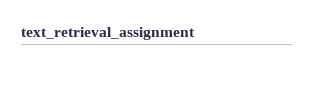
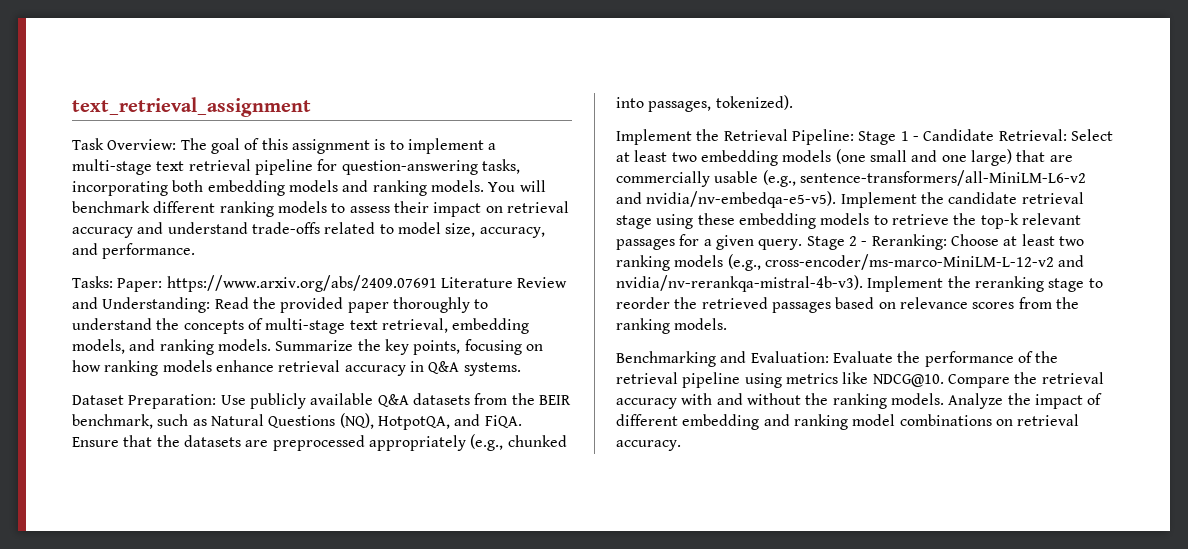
(195, 33) none -> [72,138,497,154] [72,159,520,175] [72,180,546,196] [72,201,569,217] [72,222,545,238] [72,243,196,259] [72,275,568,292] [72,297,489,313] [72,318,530,334] [72,339,543,355] [72,360,521,376] [72,393,571,409] [72,413,522,430] [72,434,567,451] [616,95,793,112] [616,129,1113,145] [616,149,1073,166] [616,170,1086,187] [616,191,1084,208] [616,213,1081,229] [616,234,1084,250] [616,254,1085,271] [616,275,1103,292] [616,297,1079,313] [616,318,728,334] [616,351,1059,367] [616,372,1104,388] [616,393,1103,409] [616,414,1080,430] [616,440,681,451] // Task Overview: The goal of this assignment is to implement a multi-stage text retrieval pipeline for question-answering tasks, incorporating both embedding models and ranking models. You will benchmark different ranking models to assess their impact on retrieval accuracy and understand trade-offs related to model size, accuracy, and performance. // Tasks: Paper: https://www.arxiv.org/abs/2409.07691 Literature Review and Understanding: Read the provided paper thoroughly to understand the concepts of multi-stage text retrieval, embedding models, and ranking models. Summarize the key points, focusing on how ranking models enhance retrieval accuracy in Q&A systems. // Dataset Preparation: Use publicly available Q&A datasets from the BEIR benchmark, such as Natural Questions (NQ), HotpotQA, and FiQA. Ensure that the datasets are preprocessed appropriately (e.g., chunked into passages, tokenized). // Implement the Retrieval Pipeline: Stage 1 - Candidate Retrieval: Select at least two embedding models (one small and one large) that are commercially usable (e.g., sentence-transformers/all-MiniLM-L6-v2 and nvidia/nv-embedqa-e5-v5). Implement the candidate retrieval stage using these embedding models to retrieve the top-k relevant passages for a given query. Stage 2 - Reranking: Choose at least two ranking models (e.g., cross-encoder/ms-marco-MiniLM-L-12-v2 and nvidia/nv-rerankqa-mistral-4b-v3). Implement the reranking stage to reorder the retrieved passages based on relevance scores from the ranking models. // Benchmarking and Evaluation: Evaluate the performance of the retrieval pipeline using metrics like NDCG@10. Compare the retrieval accuracy with and without the ranking models. Analyze the impact of different embedding and ranking model combinations on retrieval accuracy.

